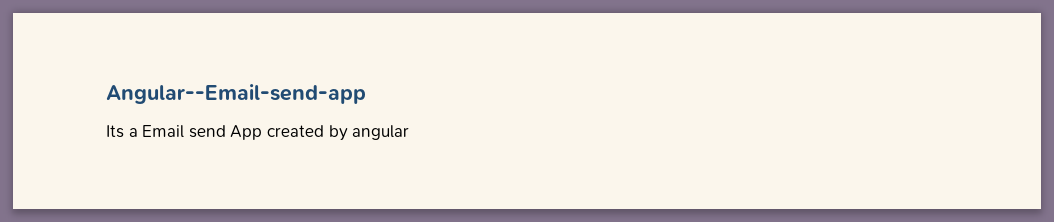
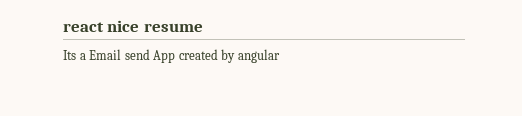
[106,84,366,104] Angular--Email-send-app -> [63,20,203,32] react nice resume

